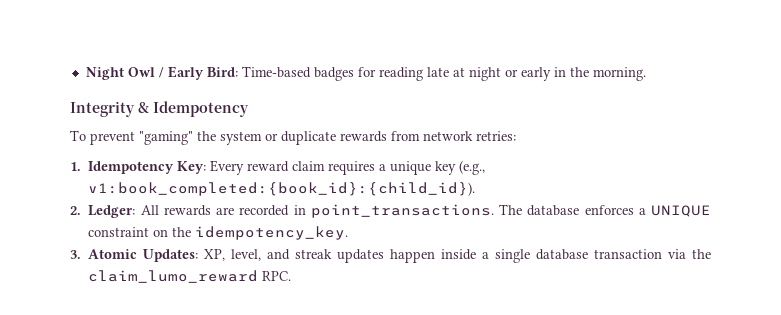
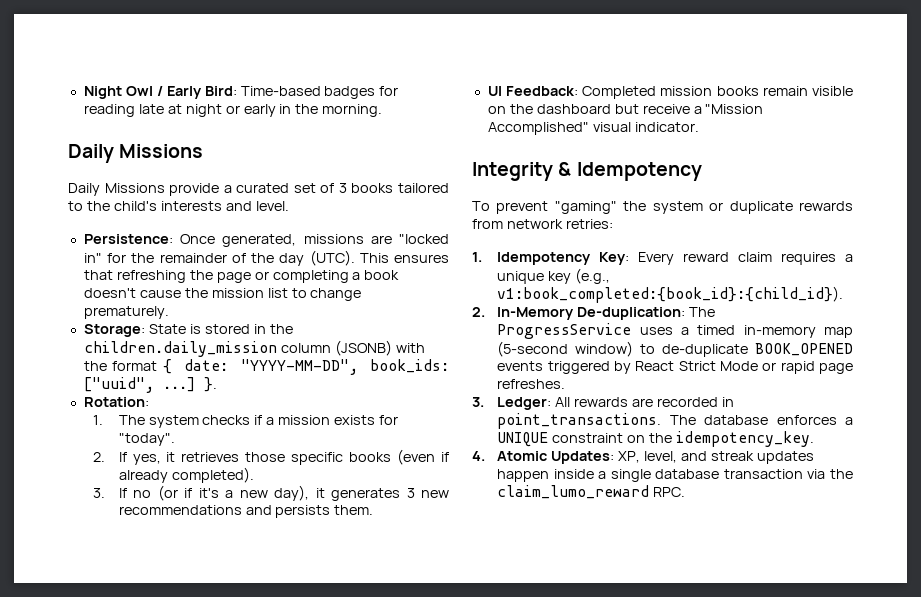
(646, 74) none -> [68,144,204,163] [68,183,449,196] [68,201,289,211] [83,234,449,247] [83,250,449,266] [83,270,400,283] [83,288,362,301] [83,306,169,319] [83,324,293,337] [83,340,425,357] [83,359,450,375] [83,377,217,393] [83,397,149,407] [93,415,399,428] [118,433,175,446] [93,449,449,465] [118,467,254,483] [93,485,449,501] [118,505,374,518] [487,86,853,99] [487,104,764,114] [487,122,699,135] // Daily Missions // Daily Missions provide a curated set of 3 books tailored to the child's interests and level. // Persistence: Once generated, missions are "locked in" for the remainder of the day (UTC). This ensures that refreshing the page or completing a book doesn't cause the mission list to change prematurely. // Storage: State is stored in the children.daily_mission column (JSONB) with the format { date: "YYYY-MM-DD", book_ids: ["uuid", ...] }. // Rotation: // 1. The system checks if a mission exists for "today". // 2. If yes, it retrieves those specific books (even if already completed). // 3. If no (or if it's a new day), it generates 3 new recommendations and persists them. // UI Feedback: Completed mission books remain visible on the dashboard but receive a "Mission Accomplished" visual indicator.
(81, 210) none -> [497,307,716,320] [497,323,853,339] [497,341,853,357] [497,361,853,374] [497,379,566,389] [472,397,484,407] In-Memory De-duplication: The ProgressService uses a timed in-memory map (5-second window) to de-duplicate BOOK_OPENED events triggered by React Strict Mode or rapid page refreshes. // 3.
[70,250,81,259] 3. -> [472,451,485,461] 4.

